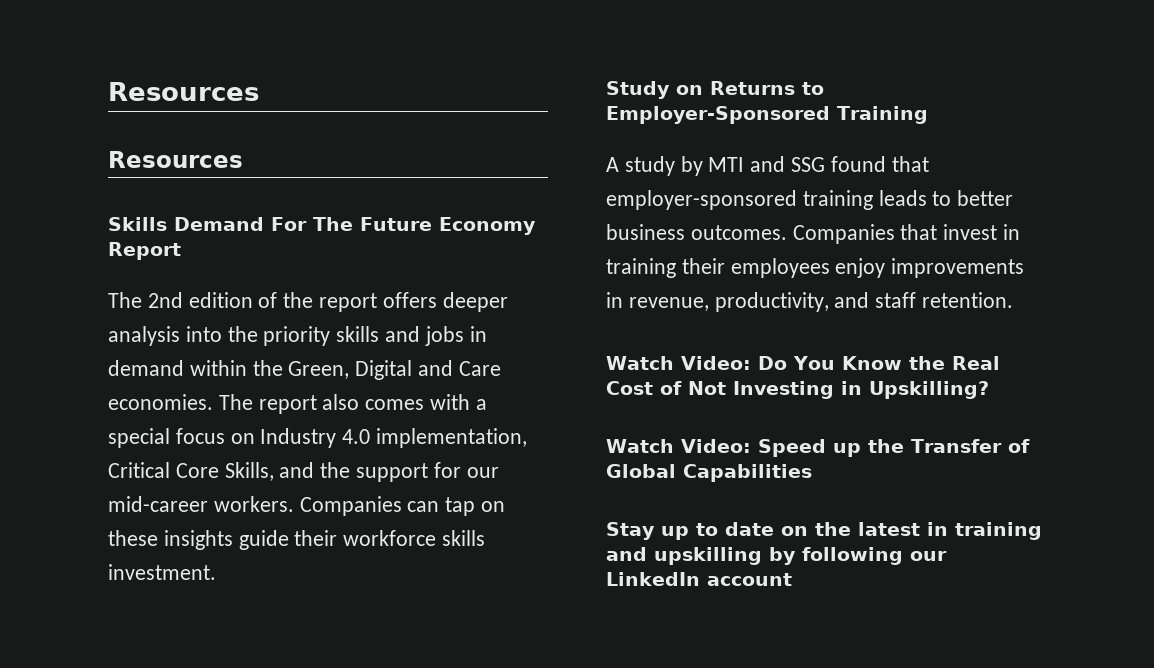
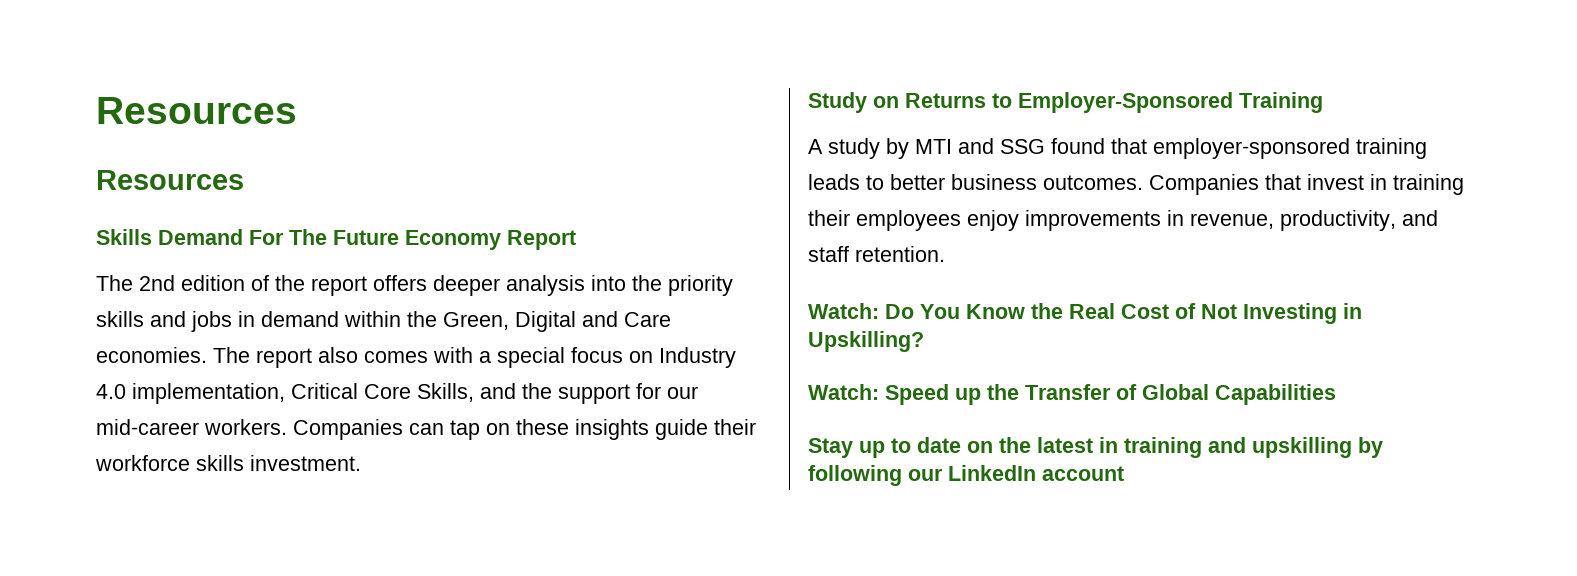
[606,356,751,370] Watch Video: -> [808,303,879,319] Watch:
[606,439,751,453] Watch Video: -> [808,384,879,400] Watch:

